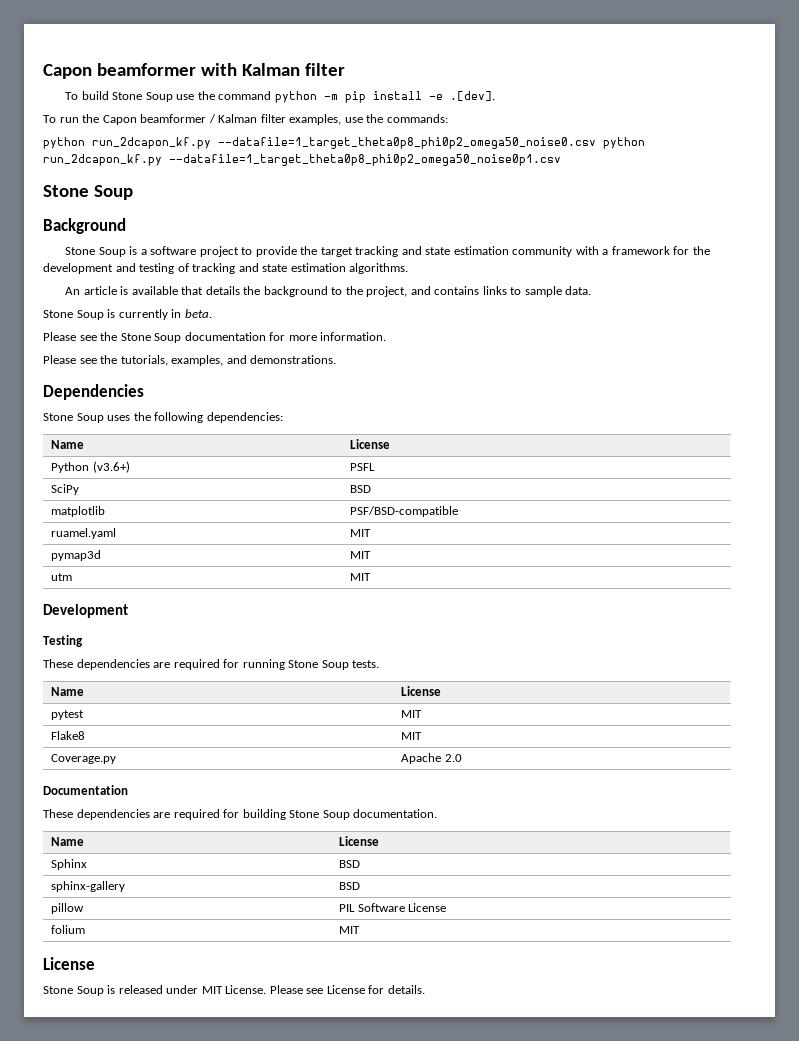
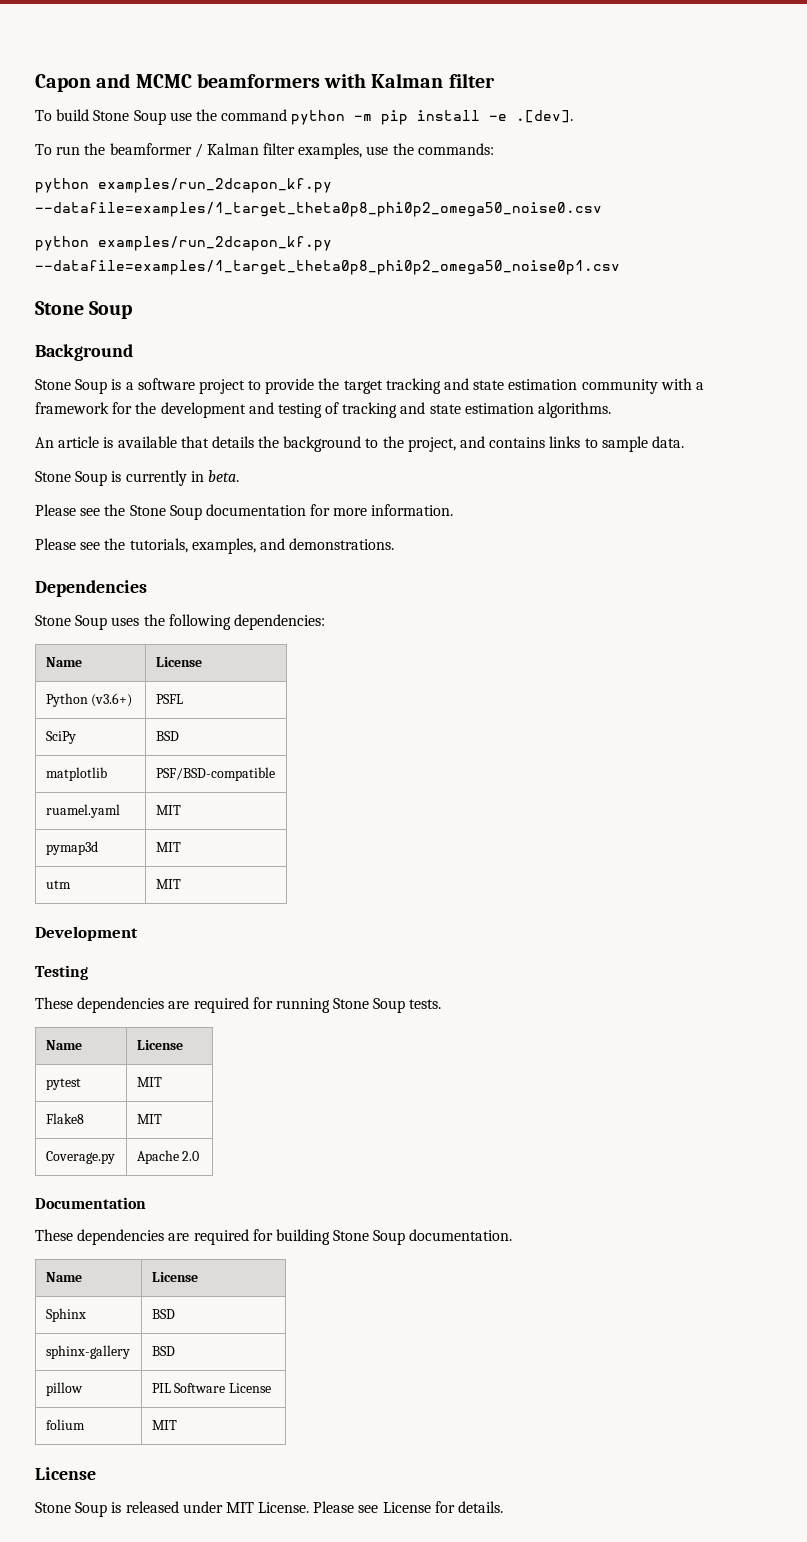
[43,63,196,79] Capon beamformer -> [35,73,320,92] Capon and MCMC beamformers
[102,115,137,125] Capon -> (106, 149) none
[92,137,645,149] [43,154,561,166] run_2dcapon_kf.py --datafile=1_target_theta0p8_phi0p2_omega50_noise0.csv python run_2dcapon_kf.py --datafile=1_target_theta0p8_phi0p2_omega50_noise0p1.csv -> [98,178,332,193] [35,202,602,217] [35,236,332,251] [35,260,620,275] examples/run_2dcapon_kf.py --datafile=examples/1_target_theta0p8_phi0p2_omega50_noise0.csv // python examples/run_2dcapon_kf.py --datafile=examples/1_target_theta0p8_phi0p2_omega50_noise0p1.csv

